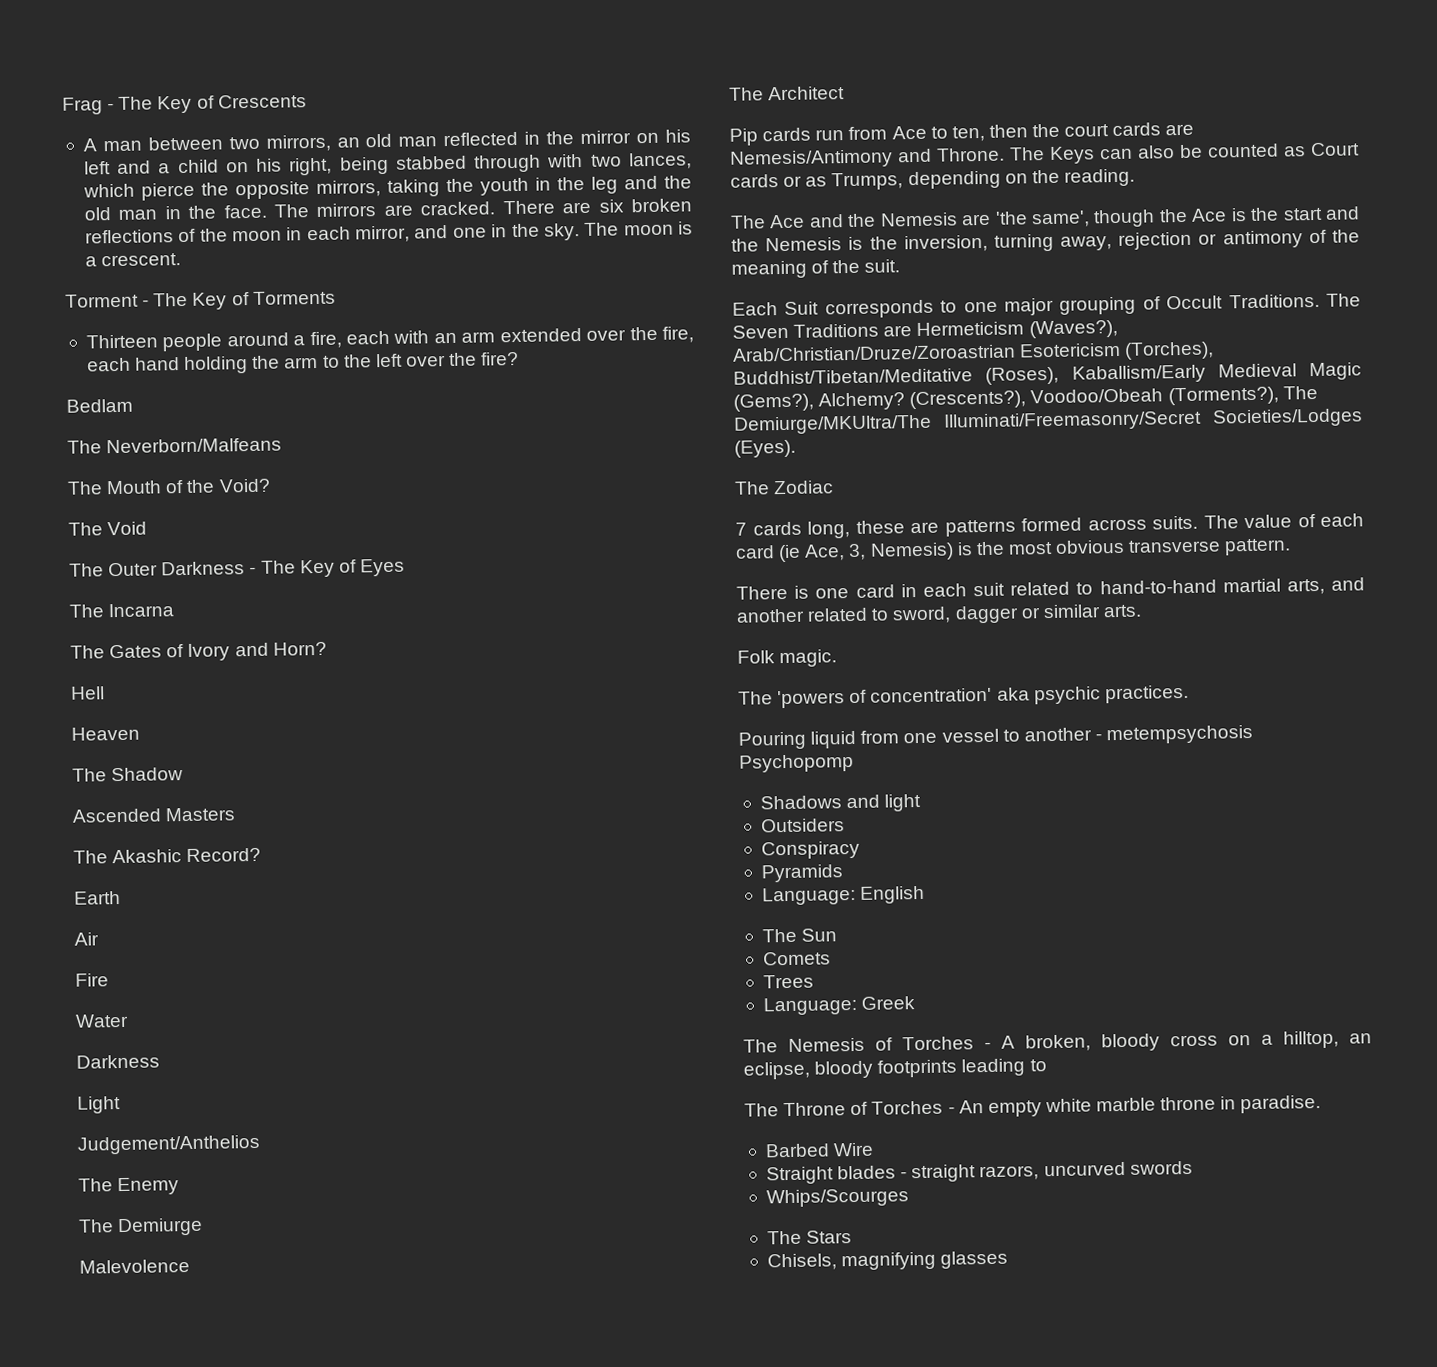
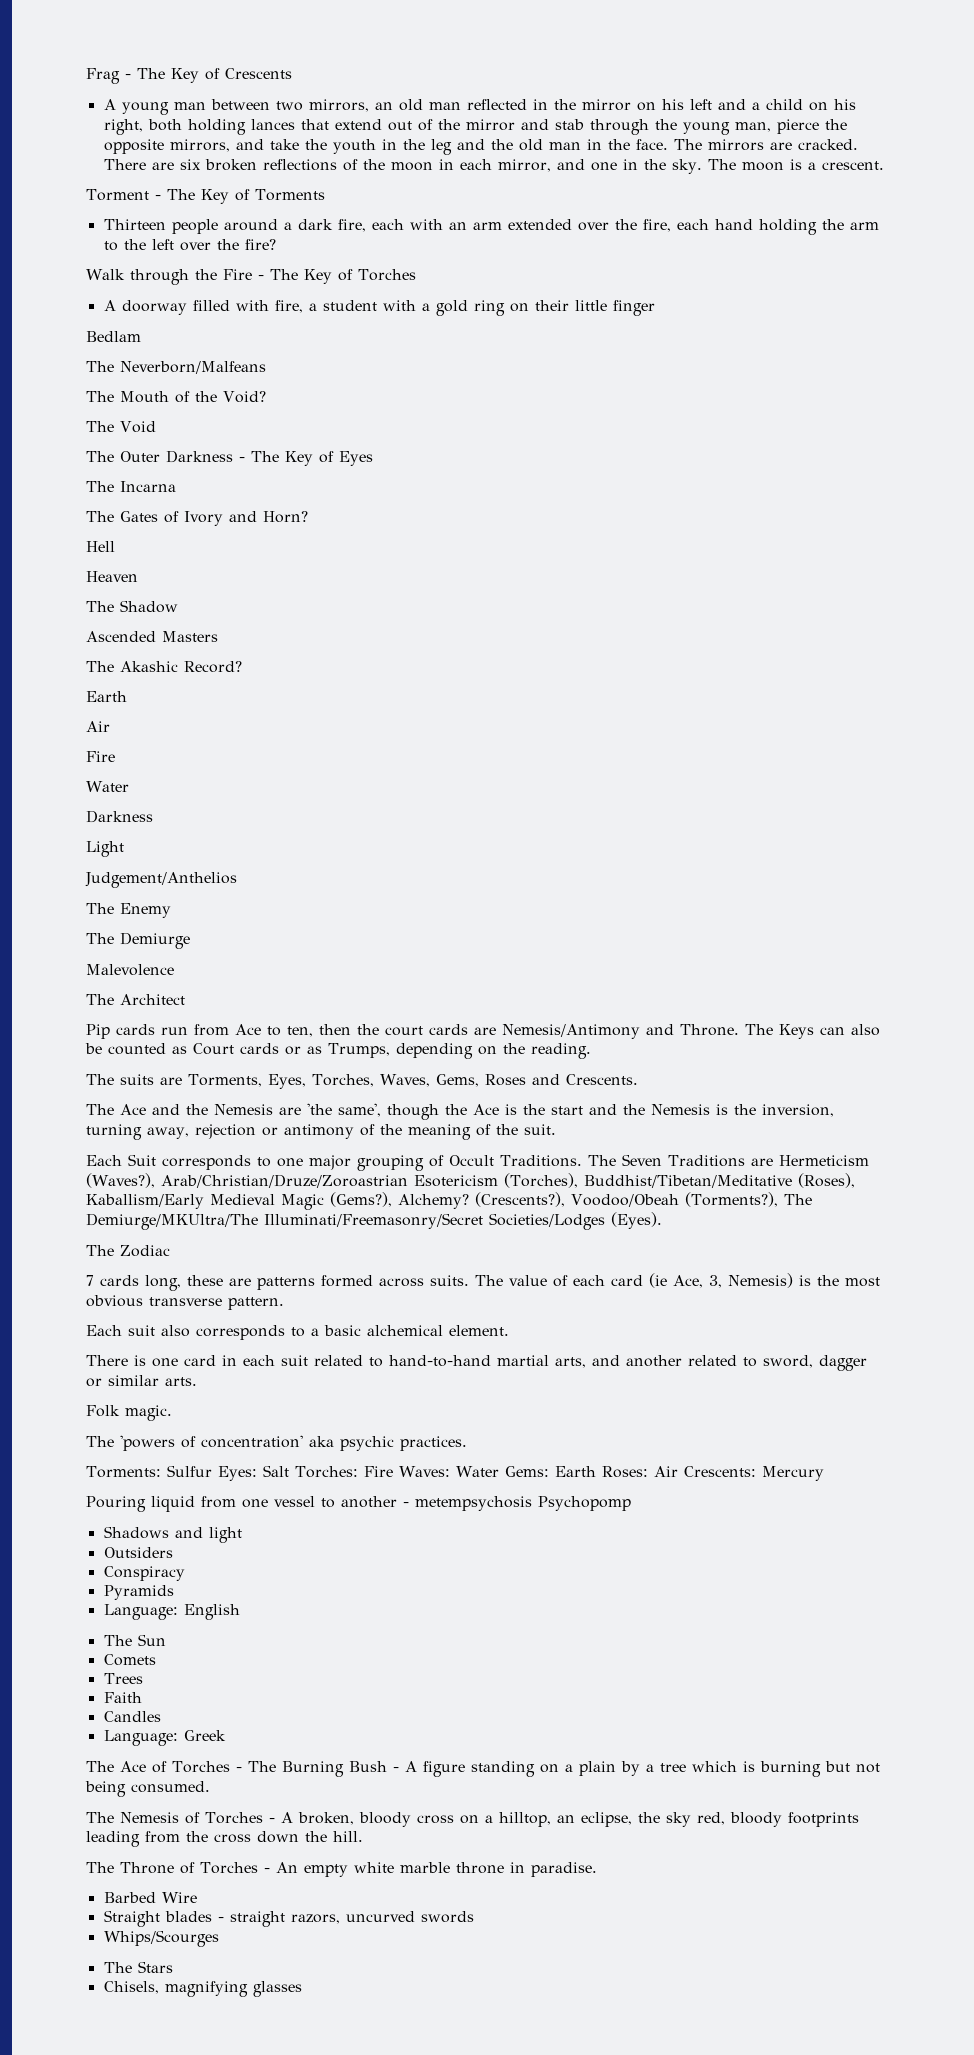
(97, 145) none -> [121,102,169,115] young
[339,152,692,175] [82,183,135,198] being stabbed through with two lances, which -> [147,119,771,135] both holding lances that extend out of the mirror and stab through the young man,
[386,179,440,197] taking -> [235,139,299,150] and take
(306, 340) none -> [297,219,333,230] dark
(520, 358) none -> [86,269,416,285] [103,300,655,316] // Walk through the Fire - The Key of Torches // A doorway filled with fire, a student with a gold ring on their little finger
(1135, 177) none -> [86,1074,638,1089] // The suits are Torments, Eyes, Torches, Waves, Gems, Roses and Crescents.
(1292, 547) none -> [86,1325,509,1340] // Each suit also corresponds to a basic alchemical element.
(1189, 694) none -> [86,1465,824,1481] // Torments: Sulfur Eyes: Salt Torches: Fire Waves: Water Gems: Earth Roses: Air Crescents: Mercury
(814, 981) none -> [103,1692,142,1703] [103,1711,161,1722] // Faith // Candles
(916, 1003) none -> [86,1761,880,1777] [85,1781,210,1797] // The Ace of Torches - The Burning Bush - A figure standing on a plain by a tree which is burning but not being consumed.
[814,1058,1047,1079] bloody footprints leading to -> [637,1812,859,1827] [86,1831,363,1847] the sky red, bloody footprints leading from the cross down the hill.

